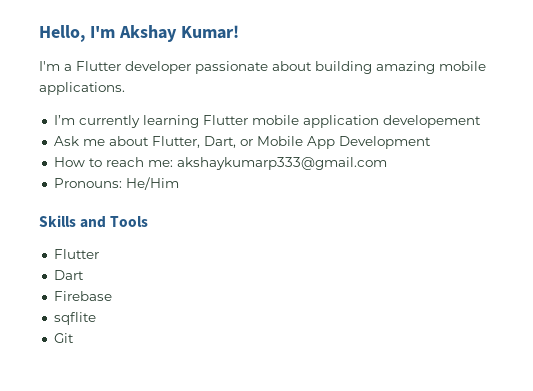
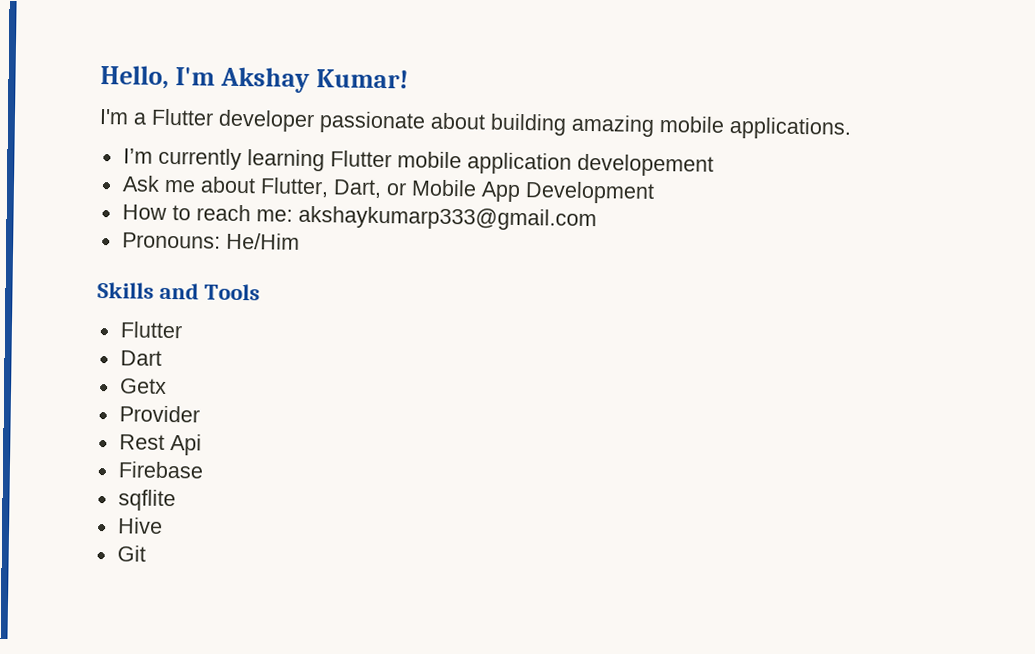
(84, 275) none -> [119,378,167,394] [118,405,200,423] [118,434,202,456] // Getx // Provider // Rest Api
(96, 318) none -> [117,517,163,534] // Hive

